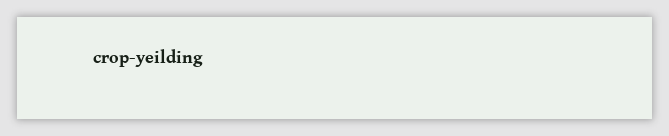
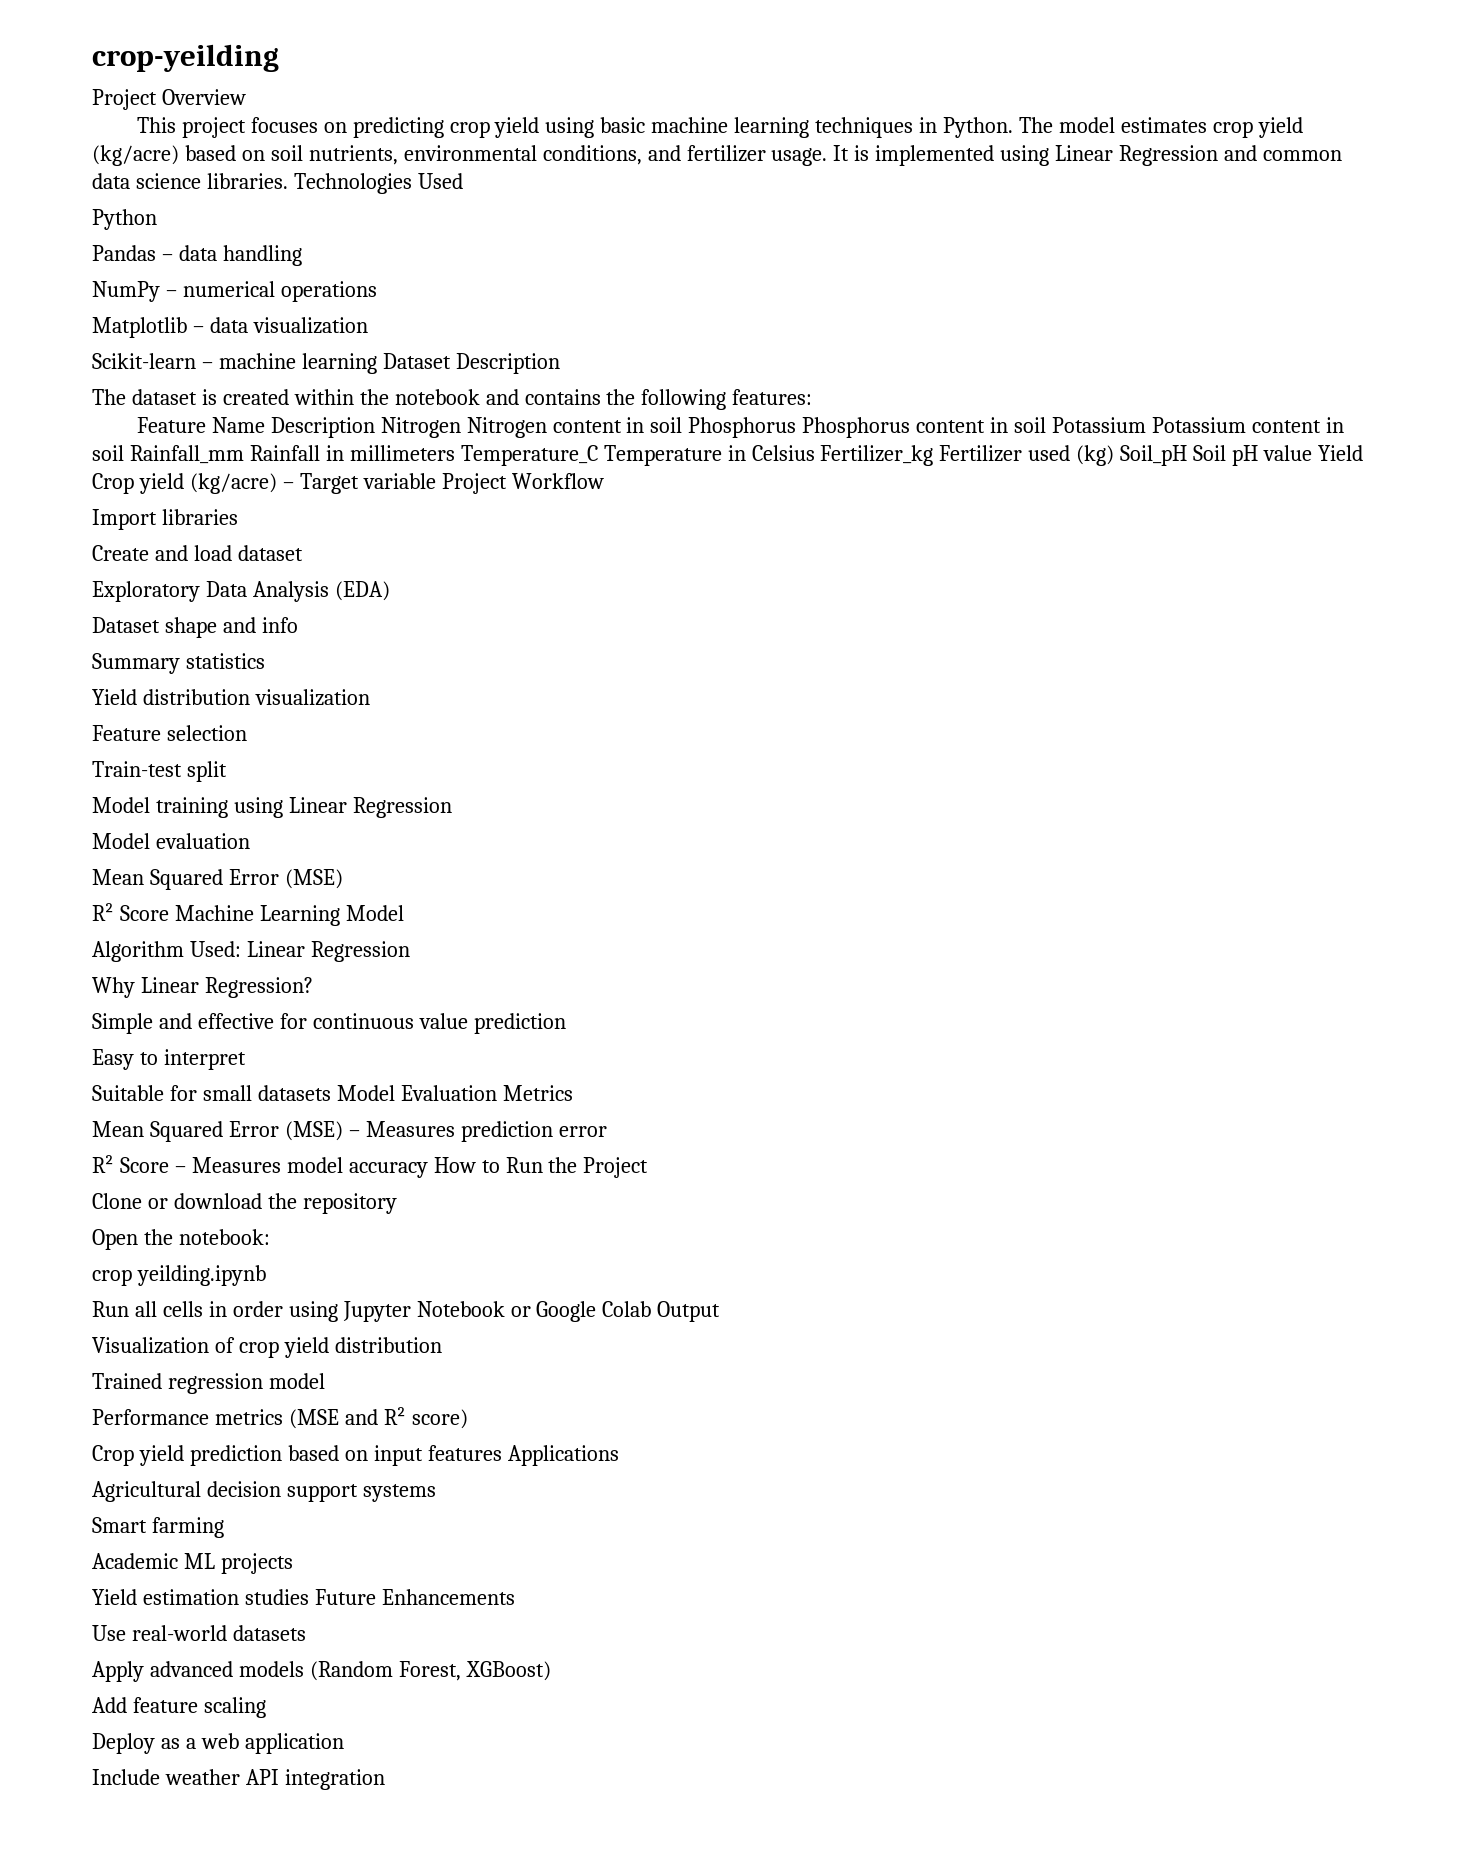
(203, 58) none -> [92,89,246,110] [136,117,1303,138] [92,145,1342,166] [92,173,463,194] [92,209,157,230] [92,245,302,266] [92,281,377,302] [92,317,368,338] [92,353,560,374] [92,389,813,410] [136,417,1344,438] [92,445,1363,466] [92,473,604,494] [92,509,238,530] [92,545,303,561] [92,581,390,602] [92,617,298,638] [92,653,265,674] [92,689,370,706] [92,725,247,741] [92,761,227,782] [92,797,452,818] [92,833,250,849] [92,869,343,890] [92,903,404,926] [92,941,410,962] [92,977,313,998] [92,1013,566,1034] [92,1049,246,1070] [92,1085,573,1101] [92,1121,607,1142] [92,1155,649,1178] [92,1193,397,1214] [92,1229,270,1250] [92,1265,266,1286] [92,1301,721,1322] [92,1337,442,1358] [92,1373,325,1394] [92,1407,468,1429] [92,1445,619,1466] [92,1481,436,1502] [92,1517,224,1538] [92,1553,293,1574] [92,1589,515,1605] [92,1625,306,1641] [92,1661,551,1682] [92,1697,266,1718] [92,1733,344,1754] [92,1769,385,1790] // Project Overview // This project focuses on predicting crop yield using basic machine learning techniques in Python. The model estimates crop yield (kg/acre) based on soil nutrients, environmental conditions, and fertilizer usage. It is implemented using Linear Regression and common data science libraries. Technologies Used // Python // Pandas – data handling // NumPy – numerical operations // Matplotlib – data visualization // Scikit-learn – machine learning Dataset Description // The dataset is created within the notebook and contains the following features: // Feature Name Description Nitrogen Nitrogen content in soil Phosphorus Phosphorus content in soil Potassium Potassium content in soil Rainfall_mm Rainfall in millimeters Temperature_C Temperature in Celsius Fertilizer_kg Fertilizer used (kg) Soil_pH Soil pH value Yield Crop yield (kg/acre) – Target variable Project Workflow // Import libraries // Create and load dataset // Exploratory Data Analysis (EDA) // Dataset shape and info // Summary statistics // Yield distribution visualization // Feature selection // Train-test split // Model training using Linear Regression // Model evaluation // Mean Squared Error (MSE) // R² Score Machine Learning Model // Algorithm Used: Linear Regression // Why Linear Regression? // Simple and effective for continuous value prediction // Easy to interpret // Suitable for small datasets Model Evaluation Metrics // Mean Squared Error (MSE) – Measures prediction error // R² Score – Measures model accuracy How to Run the Project // Clone or download the repository // Open the notebook: // crop yeilding.ipynb // Run all cells in order using Jupyter Notebook or Google Colab Output // Visualization of crop yield distribution // Trained regression model // Performance metrics (MSE and R² score) // Crop yield prediction based on input features Applications // Agricultural decision support systems // Smart farming // Academic ML projects // Yield estimation studies Future Enhancements // Use real-world datasets // Apply advanced models (Random Forest, XGBoost) // Add feature scaling // Deploy as a web application // Include weather API integration

